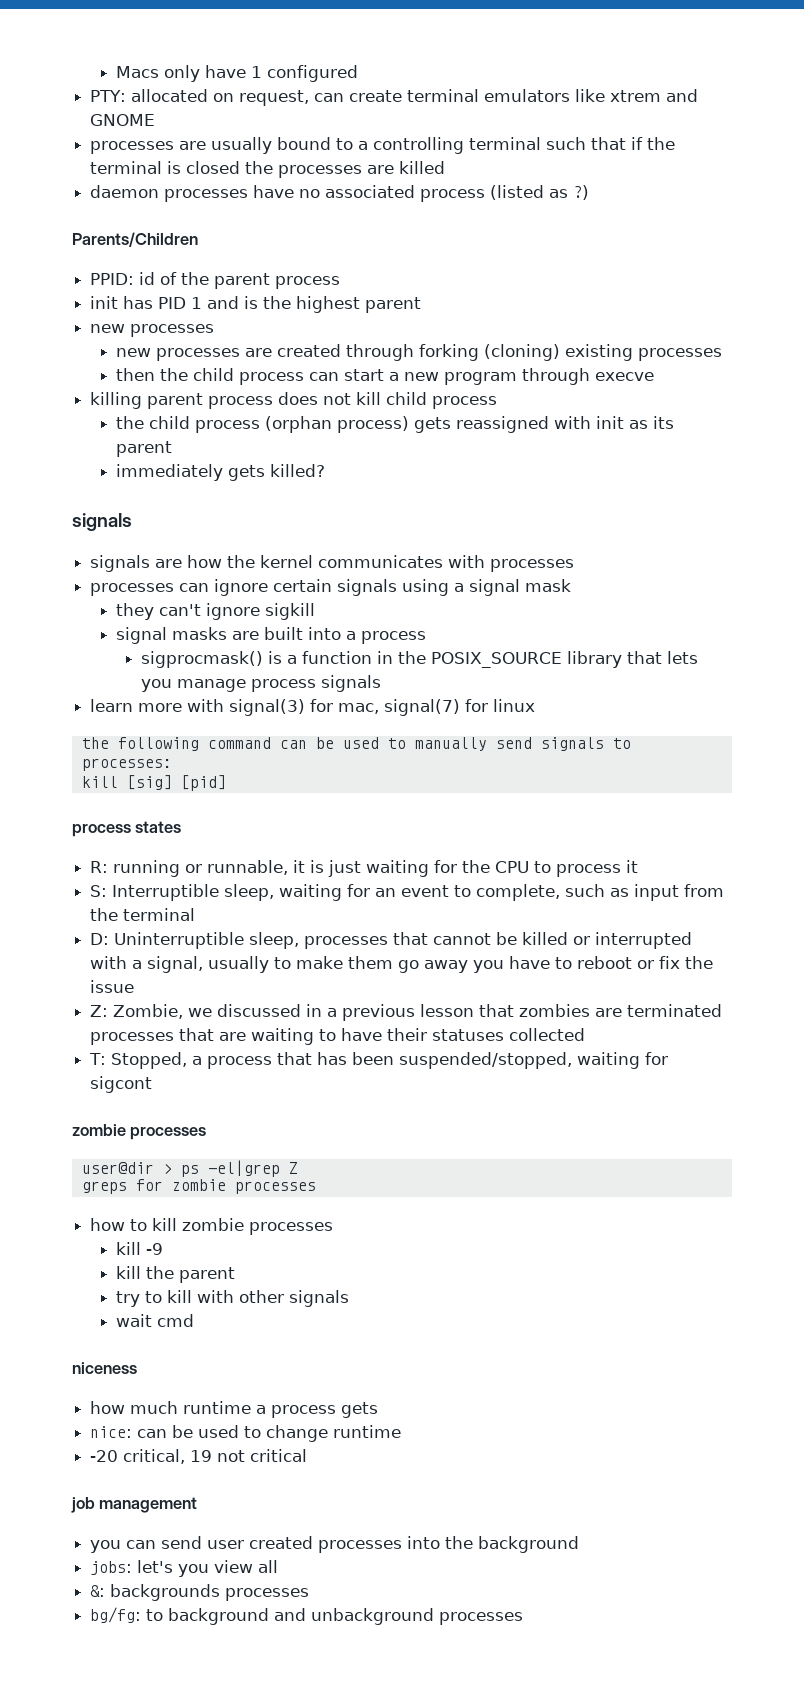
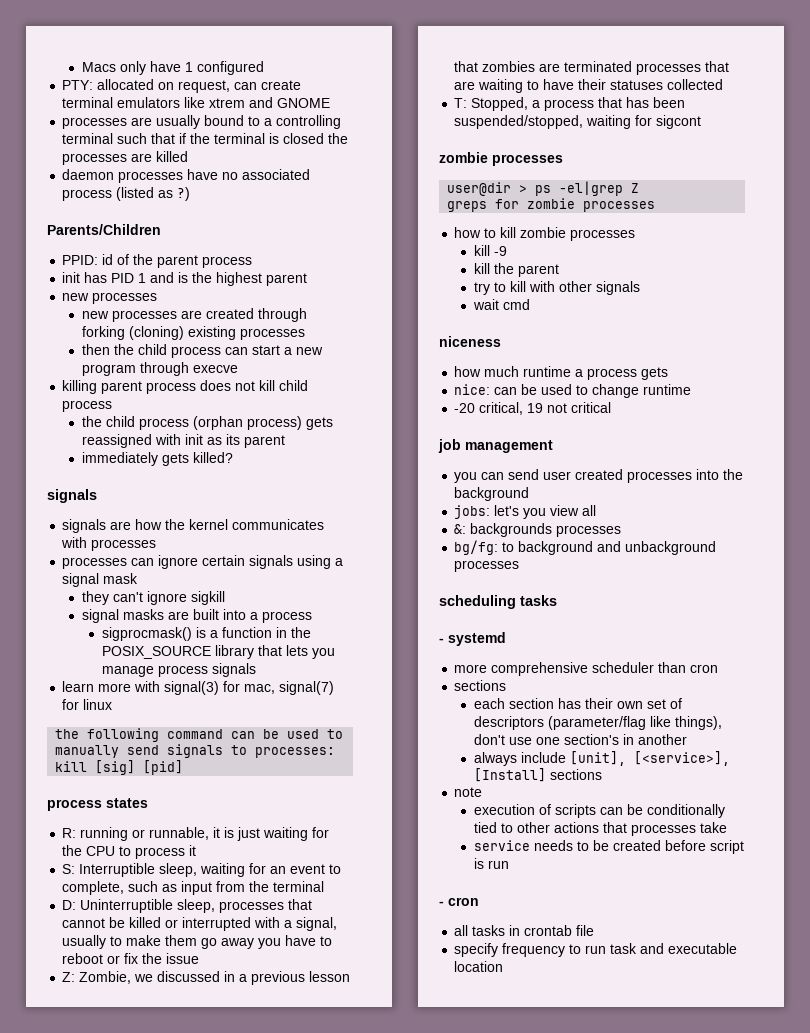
(524, 1618) none -> [439,595,557,609] [439,632,506,646] [454,662,719,676] [454,680,507,691] [474,698,683,709] [474,716,723,730] [474,734,688,745] [474,751,731,766] [474,768,603,782] [454,787,483,797] [474,804,726,818] [474,822,728,836] [474,840,745,854] [474,858,510,869] [439,897,479,906] [454,925,595,936] [454,943,738,957] [454,961,504,972] // scheduling tasks // - systemd // more comprehensive scheduler than cron // sections // each section has their own set of descriptors (parameter/flag like things), don't use one section's in another // always include [unit], [<service>], [Install] sections // note // execution of scripts can be conditionally tied to other actions that processes take // service needs to be created before script is run // - cron // all tasks in crontab file // specify frequency to run task and executable location

